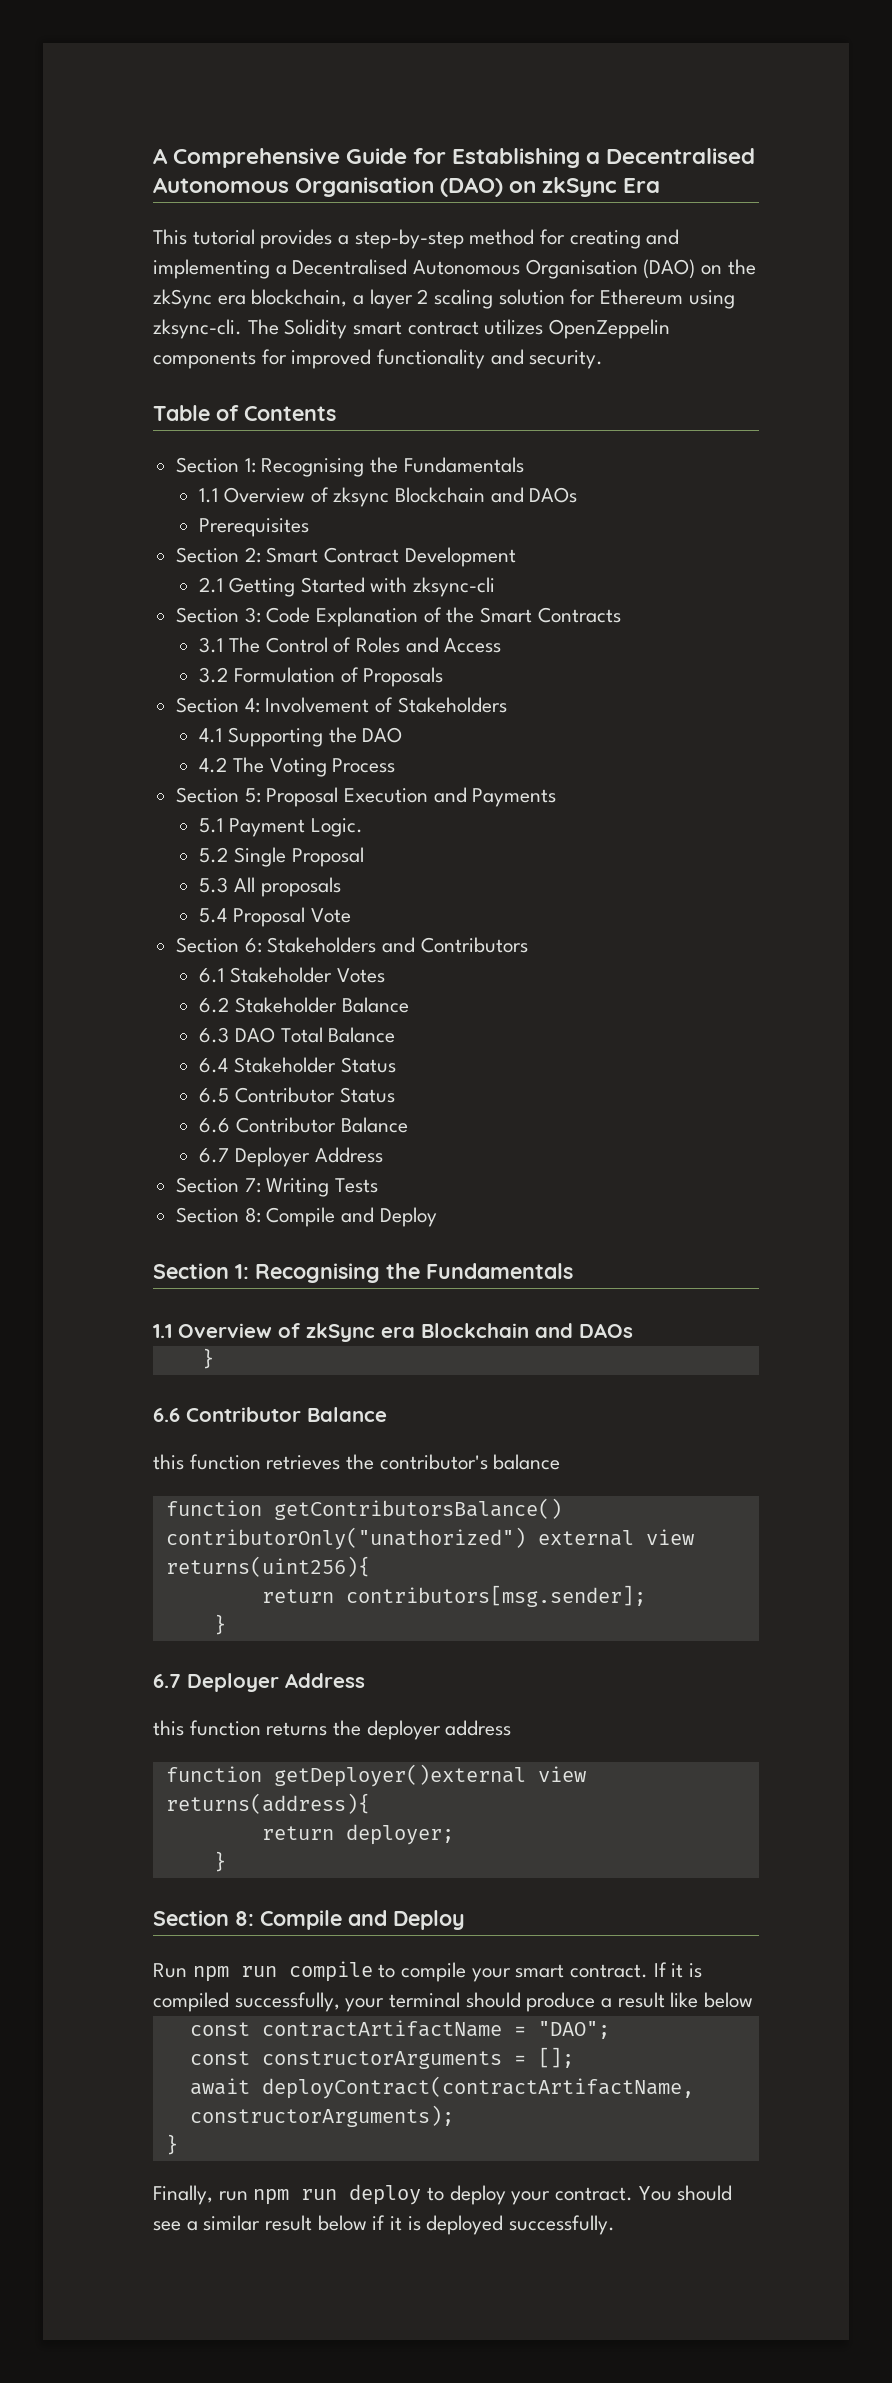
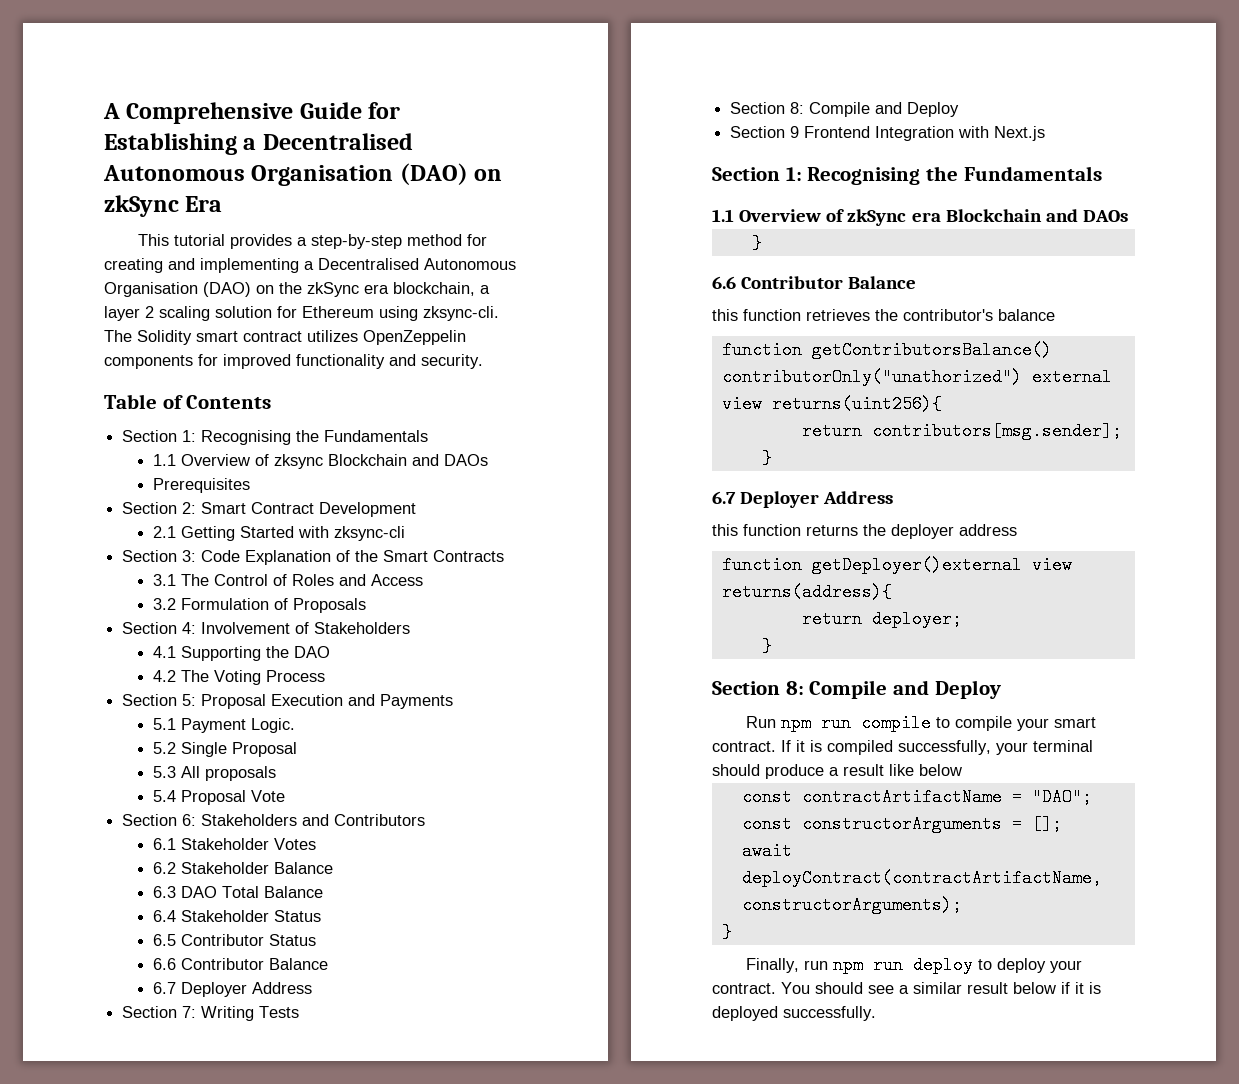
(437, 1217) none -> [730,126,1046,141] // Section 9 Frontend Integration with Next.js

